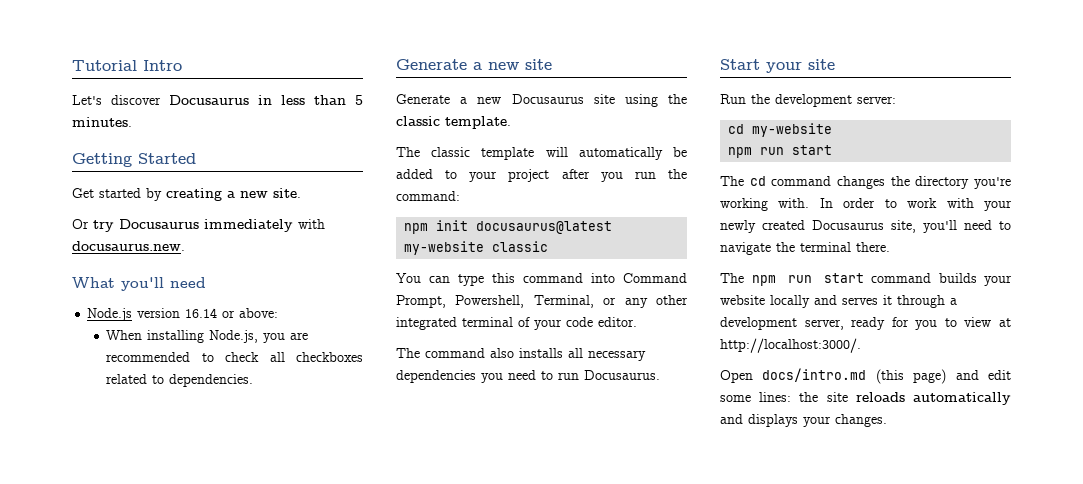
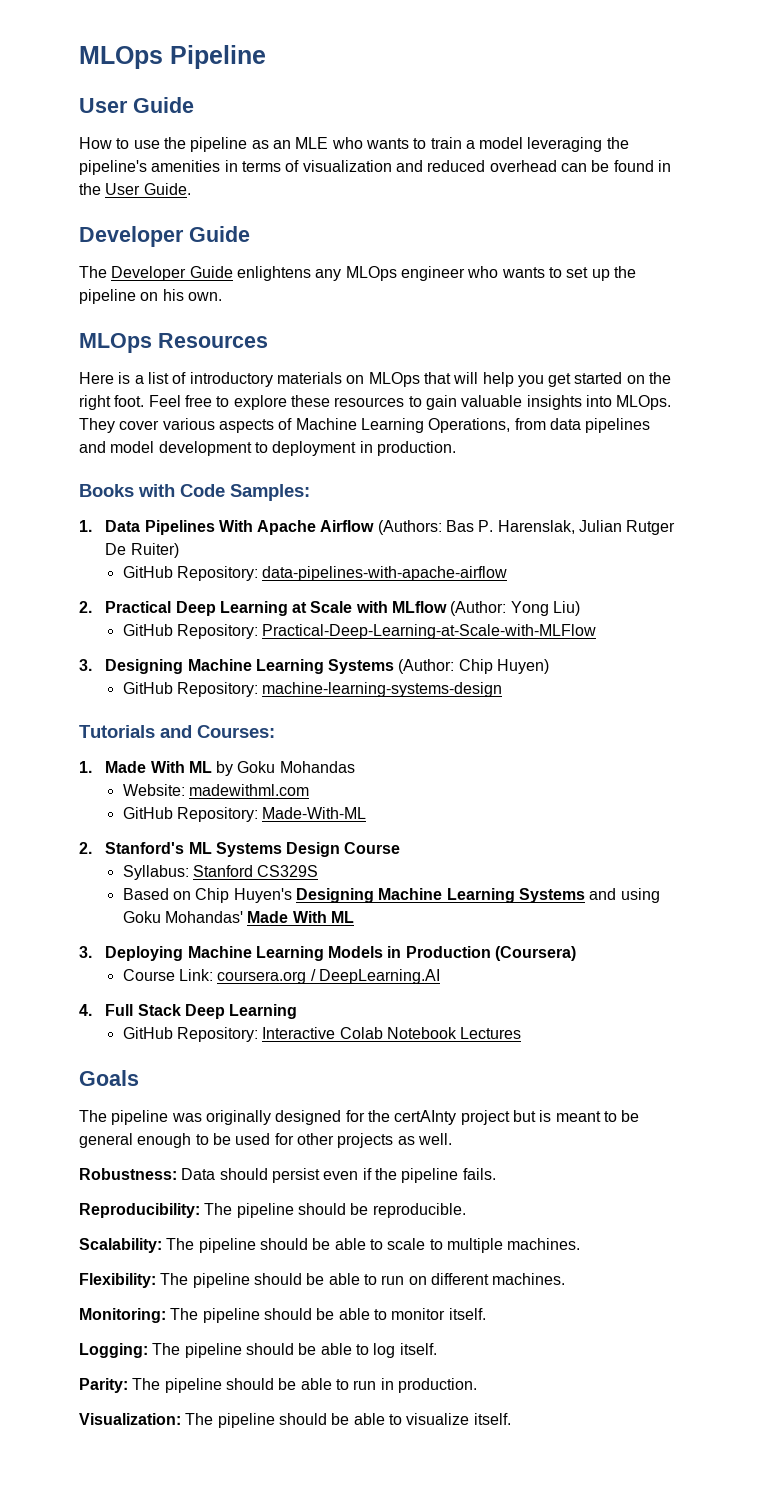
[72,60,182,71] [72,95,363,105] [72,117,132,127] [72,153,196,167] [72,188,301,201] [72,219,325,232] [72,241,185,251] [72,277,206,291] [87,308,279,321] [106,330,309,343] [106,352,363,362] [106,374,254,387] [396,59,552,70] [396,94,687,107] [396,116,511,129] [396,147,687,160] [396,169,687,182] [396,191,460,201] [404,220,613,234] [404,241,549,255] [396,273,687,286] [396,295,688,308] [396,317,637,330] [396,348,646,361] [396,370,660,383] [720,59,835,73] [720,94,896,107] [728,123,833,137] [728,145,833,158] [720,176,1011,189] [720,198,1012,211] [720,220,1011,233] [720,242,890,255] [720,273,1012,286] [720,295,957,308] [720,317,1011,330] [720,338,861,353] [720,368,1011,384] [720,392,1011,405] [720,414,887,427] Tutorial Intro // Let's discover Docusaurus in less than 5 minutes. // Getting Started // Get started by creating a new site. // Or try Docusaurus immediately with docusaurus.new. // What you'll need // Node.js version 16.14 or above: // When installing Node.js, you are recommended to check all checkboxes related to dependencies. // Generate a new site // Generate a new Docusaurus site using the classic template. // The classic template will automatically be added to your project after you run the command: // npm init docusaurus@latest my-website classic // You can type this command into Command Prompt, Powershell, Terminal, or any other integrated terminal of your code editor. // The command also installs all necessary dependencies you need to run Docusaurus. // Start your site // Run the development server: // cd my-website // npm run start // The cd command changes the directory you're working with. In order to work with your newly created Docusaurus site, you'll need to navigate the terminal there. // The npm run start command builds your website locally and serves it through a development server, ready for you to view at http://localhost:3000/. // Open docs/intro.md (this page) and edit some lines: the site reloads automatically and displays your changes. -> [79,45,266,69] [79,97,194,113] [79,137,629,152] [79,160,671,175] [79,183,191,195] [79,226,250,247] [79,266,636,281] [79,289,222,304] [79,333,268,353] [79,372,672,387] [79,395,672,410] [79,418,651,433] [79,441,456,456] [79,484,310,501] [79,520,676,535] [105,543,179,558] [122,566,508,581] [79,601,581,616] [122,624,597,639] [79,659,550,674] [122,682,503,697] [79,725,275,738] [79,761,355,776] [122,784,310,796] [122,807,367,822] [79,842,401,857] [122,865,319,880] [122,888,660,903] [122,911,355,923] [79,946,577,961] [122,969,441,984] [79,1004,298,1019] [122,1027,522,1042] [79,1070,139,1086] [79,1110,640,1125] [79,1133,452,1148] [79,1168,496,1183] [79,1203,466,1218] [79,1238,581,1253] [79,1273,566,1288] [79,1308,486,1323] [79,1343,437,1358] [79,1378,477,1393] [79,1413,511,1428] MLOps Pipeline // User Guide // How to use the pipeline as an MLE who wants to train a model leveraging the pipeline's amenities in terms of visualization and reduced overhead can be found in the User Guide. // Developer Guide // The Developer Guide enlightens any MLOps engineer who wants to set up the pipeline on his own. // MLOps Resources // Here is a list of introductory materials on MLOps that will help you get started on the right foot. Feel free to explore these resources to gain valuable insights into MLOps. They cover various aspects of Machine Learning Operations, from data pipelines and model development to deployment in production. // Books with Code Samples: // 1. Data Pipelines With Apache Airflow (Authors: Bas P. Harenslak, Julian Rutger De Ruiter) // GitHub Repository: data-pipelines-with-apache-airflow // 2. Practical Deep Learning at Scale with MLflow (Author: Yong Liu) // GitHub Repository: Practical-Deep-Learning-at-Scale-with-MLFlow // 3. Designing Machine Learning Systems (Author: Chip Huyen) // GitHub Repository: machine-learning-systems-design // Tutorials and Courses: // 1. Made With ML by Goku Mohandas // Website: madewithml.com // GitHub Repository: Made-With-ML // 2. Stanford's ML Systems Design Course // Syllabus: Stanford CS329S // Based on Chip Huyen's Designing Machine Learning Systems and using Goku Mohandas' Made With ML // 3. Deploying Machine Learning Models in Production (Coursera) // Course Link: coursera.org / DeepLearning.AI // 4. Full Stack Deep Learning // GitHub Repository: Interactive Colab Notebook Lectures // Goals // The pipeline was originally designed for the certAInty project but is meant to be general enough to be used for other projects as well. // Robustness: Data should persist even if the pipeline fails. // Reproducibility: The pipeline should be reproducible. // Scalability: The pipeline should be able to scale to multiple machines. // Flexibility: The pipeline should be able to run on different machines. // Monitoring: The pipeline should be able to monitor itself. // Logging: The pipeline should be able to log itself. // Parity: The pipeline should be able to run in production. // Visualization: The pipeline should be able to visualize itself.

